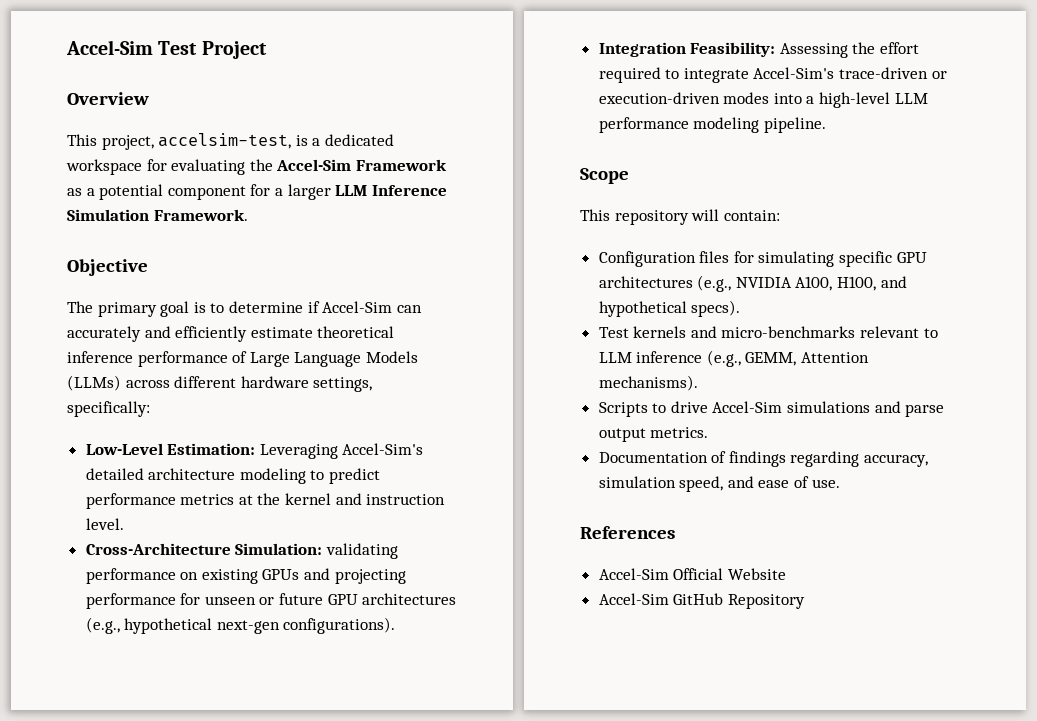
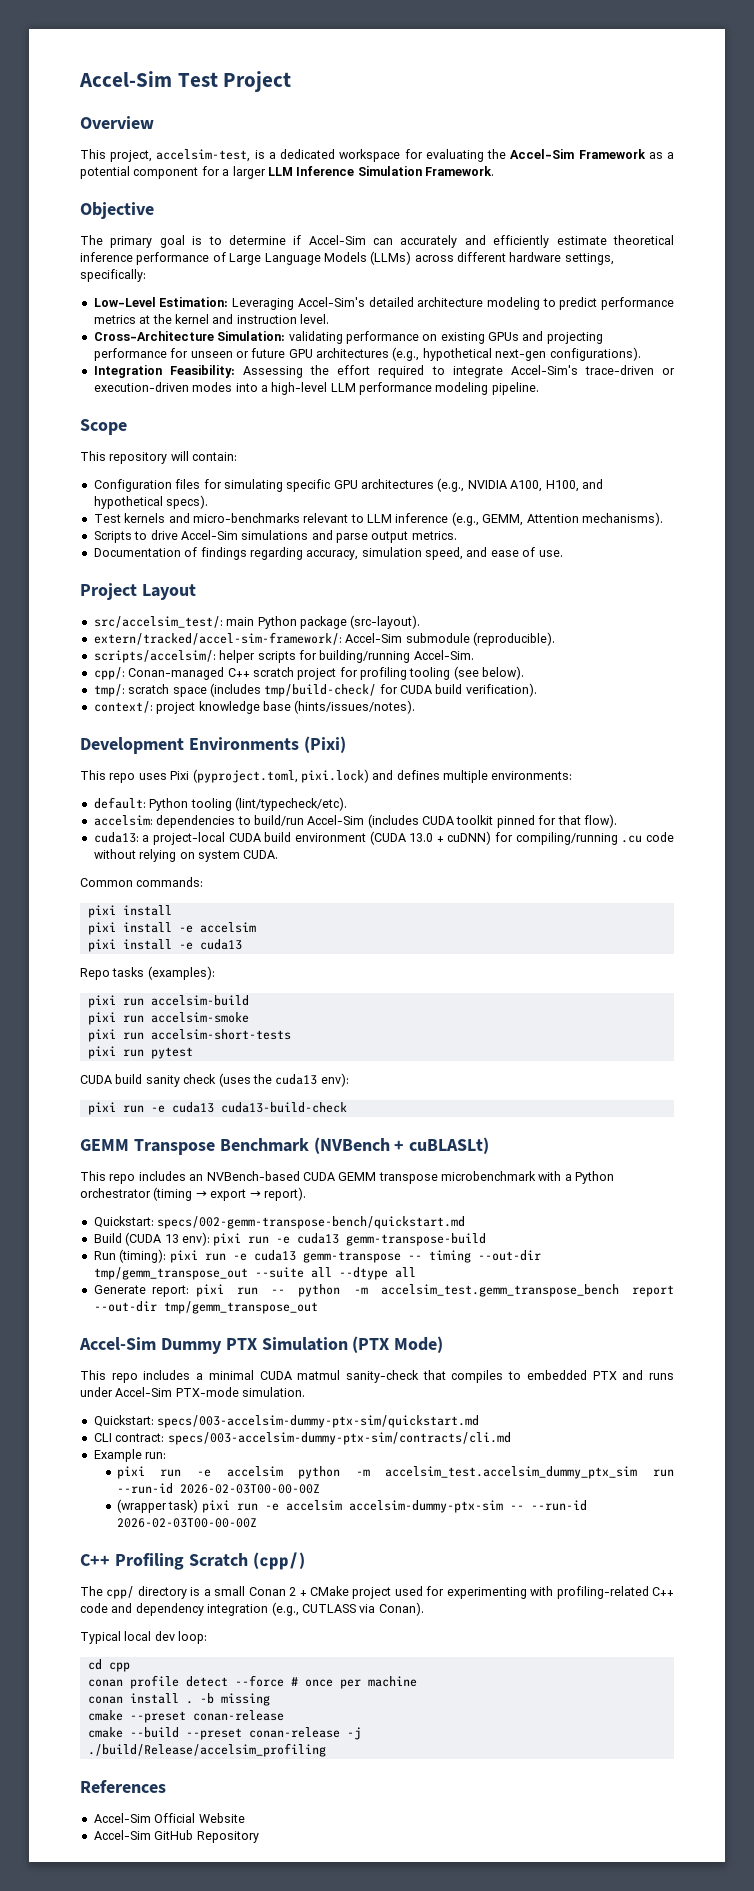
(840, 483) none -> [80,583,196,600] [93,615,421,629] [93,632,555,646] [93,650,474,663] [93,666,525,680] [93,683,537,697] [93,700,416,714] [80,736,346,754] [80,769,573,783] [93,797,347,811] [93,814,617,828] [93,831,674,845] [93,849,279,862] [80,877,204,887] [87,905,172,918] [87,922,256,935] [87,939,242,952] [80,966,215,980] [87,995,249,1008] [87,1012,249,1025] [87,1029,291,1042] [87,1046,193,1059] [80,1073,349,1087] [87,1102,347,1115] [80,1137,490,1155] [80,1171,615,1184] [80,1187,306,1201] [93,1216,466,1229] [93,1232,487,1246] [93,1249,541,1263] [93,1267,416,1280] [93,1284,674,1297] [93,1301,318,1314] [79,1336,444,1354] [80,1370,674,1383] [80,1387,306,1397] [93,1415,480,1428] [93,1432,511,1445] [93,1449,167,1462] [116,1466,675,1479] [116,1483,320,1494] [116,1499,587,1513] [116,1518,257,1528] [80,1552,305,1570] [80,1586,674,1599] [80,1602,424,1616] [80,1631,208,1644] [87,1659,130,1672] [87,1675,417,1689] [87,1693,270,1706] [87,1710,284,1723] [87,1727,361,1740] [87,1743,326,1757] // Project Layout // src/accelsim_test/: main Python package (src-layout). // extern/tracked/accel-sim-framework/: Accel-Sim submodule (reproducible). // scripts/accelsim/: helper scripts for building/running Accel-Sim. // cpp/: Conan-managed C++ scratch project for profiling tooling (see below). // tmp/: scratch space (includes tmp/build-check/ for CUDA build verification). // context/: project knowledge base (hints/issues/notes). // Development Environments (Pixi) // This repo uses Pixi (pyproject.toml, pixi.lock) and defines multiple environments: // default: Python tooling (lint/typecheck/etc). // accelsim: dependencies to build/run Accel-Sim (includes CUDA toolkit pinned for that flow). // cuda13: a project-local CUDA build environment (CUDA 13.0 + cuDNN) for compiling/running .cu code without relying on system CUDA. // Common commands: // pixi install // pixi install -e accelsim // pixi install -e cuda13 // Repo tasks (examples): // pixi run accelsim-build // pixi run accelsim-smoke // pixi run accelsim-short-tests // pixi run pytest // CUDA build sanity check (uses the cuda13 env): // pixi run -e cuda13 cuda13-build-check // GEMM Transpose Benchmark (NVBench + cuBLASLt) // This repo includes an NVBench-based CUDA GEMM transpose microbenchmark with a Python orchestrator (timing → export → report). // Quickstart: specs/002-gemm-transpose-bench/quickstart.md // Build (CUDA 13 env): pixi run -e cuda13 gemm-transpose-build // Run (timing): pixi run -e cuda13 gemm-transpose -- timing --out-dir tmp/gemm_transpose_out --suite all --dtype all // Generate report: pixi run -- python -m accelsim_test.gemm_transpose_bench report --out-dir tmp/gemm_transpose_out // Accel-Sim Dummy PTX Simulation (PTX Mode) // This repo includes a minimal CUDA matmul sanity-check that compiles to embedded PTX and runs under Accel-Sim PTX-mode simulation. // Quickstart: specs/003-accelsim-dummy-ptx-sim/quickstart.md // CLI contract: specs/003-accelsim-dummy-ptx-sim/contracts/cli.md // Example run: // pixi run -e accelsim python -m accelsim_test.accelsim_dummy_ptx_sim run --run-id 2026-02-03T00-00-00Z // (wrapper task) pixi run -e accelsim accelsim-dummy-ptx-sim -- --run-id 2026-02-03T00-00-00Z // C++ Profiling Scratch (cpp/) // The cpp/ directory is a small Conan 2 + CMake project used for experimenting with profiling-related C++ code and dependency integration (e.g., CUTLASS via Conan). // Typical local dev loop: // cd cpp // conan profile detect --force # once per machine // conan install . -b missing // cmake --preset conan-release // cmake --build --preset conan-release -j // ./build/Release/accelsim_profiling

